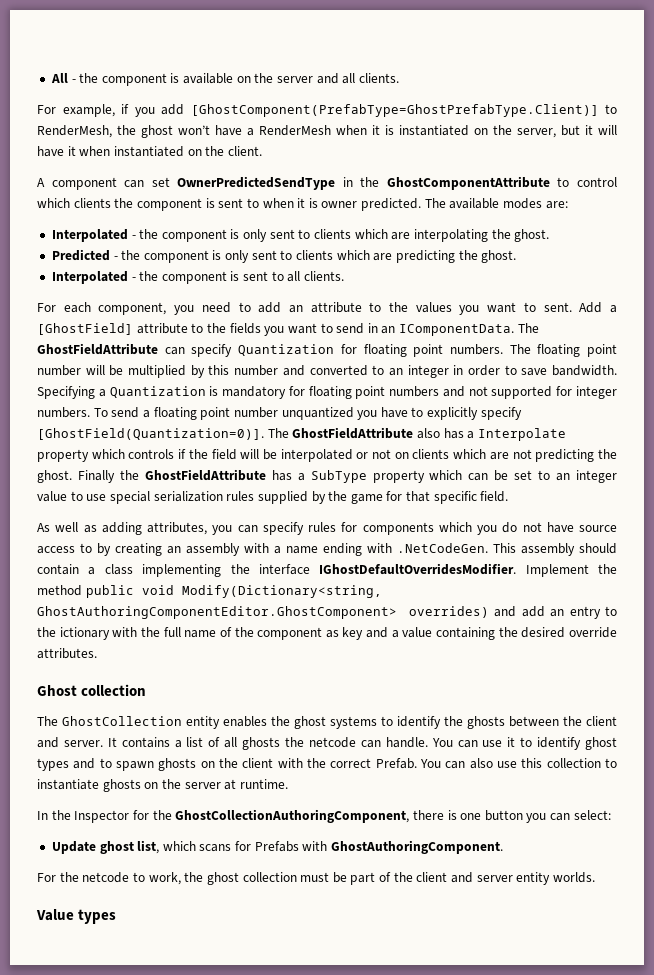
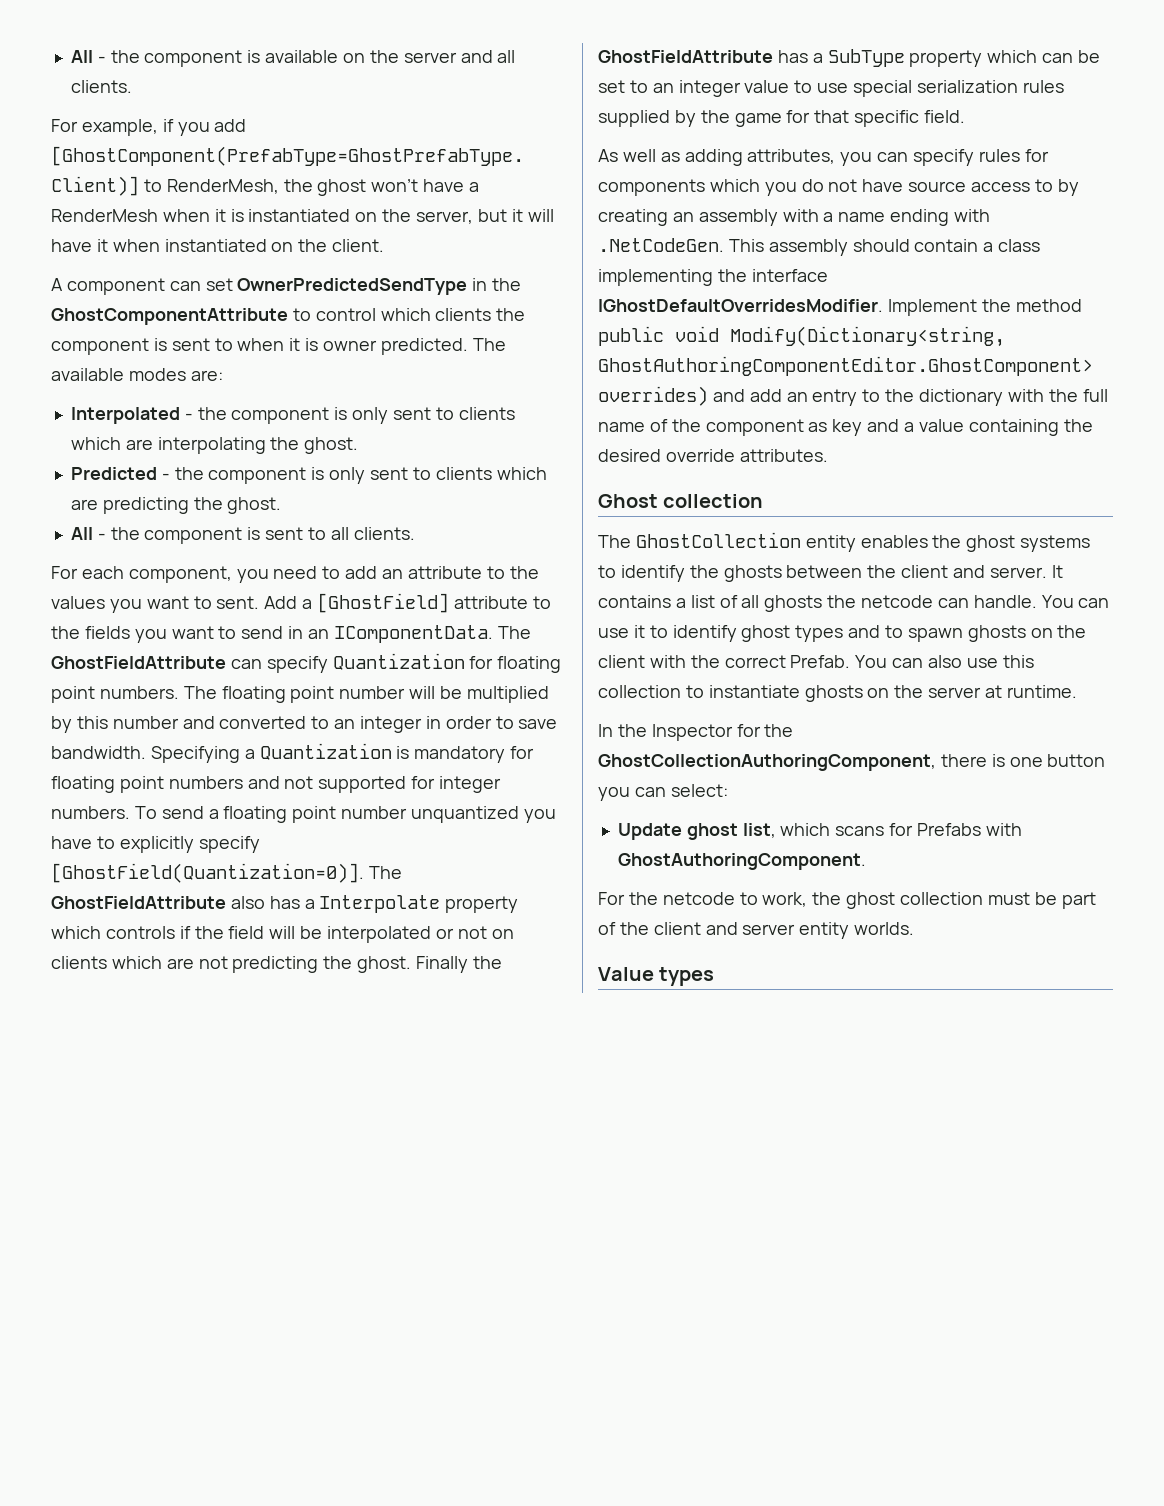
[51,271,128,284] Interpolated -> [70,527,93,540] All
[59,627,110,640] ictionary -> [919,389,1004,406] dictionary

